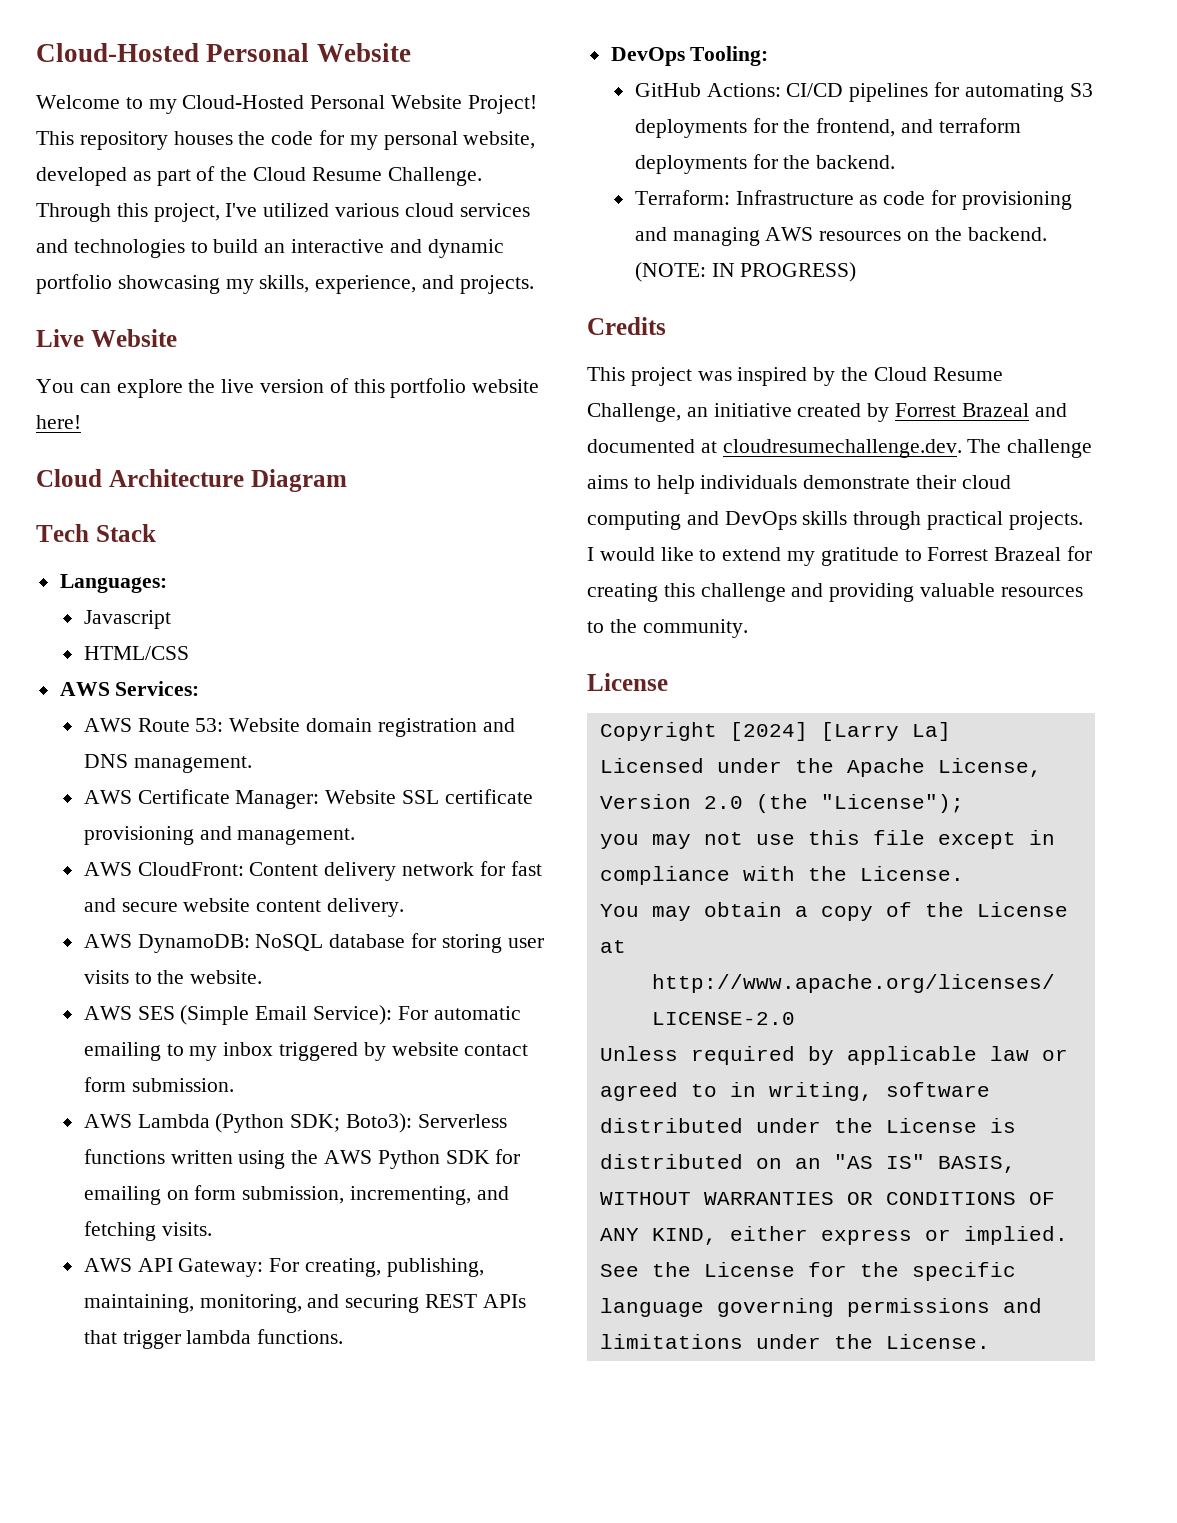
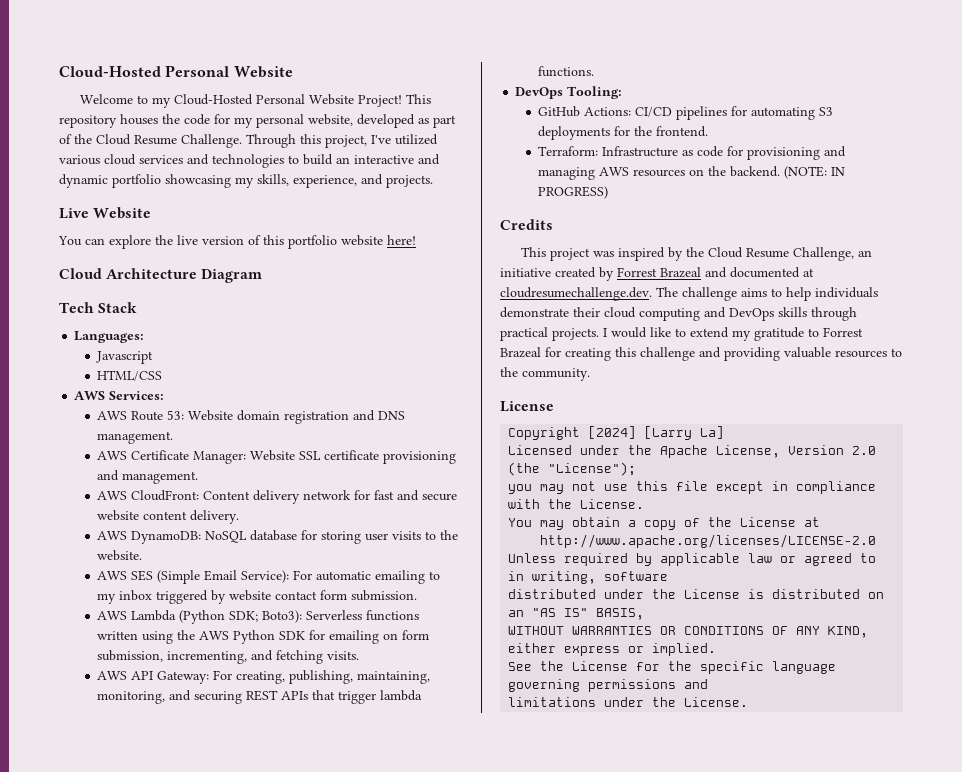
[816,118,1021,137] [634,154,896,174] frontend, and terraform deployments for the backend. -> [656,126,709,137] frontend.

